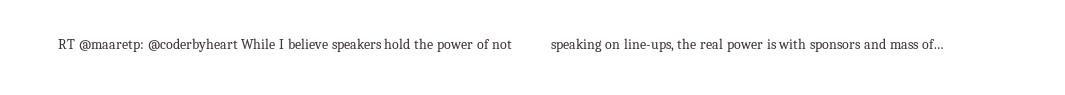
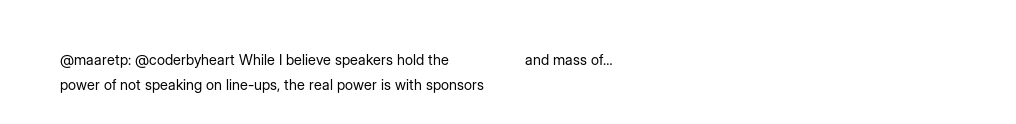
[58,39,75,49] RT -> (60, 61) none

